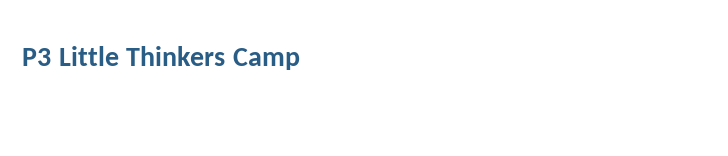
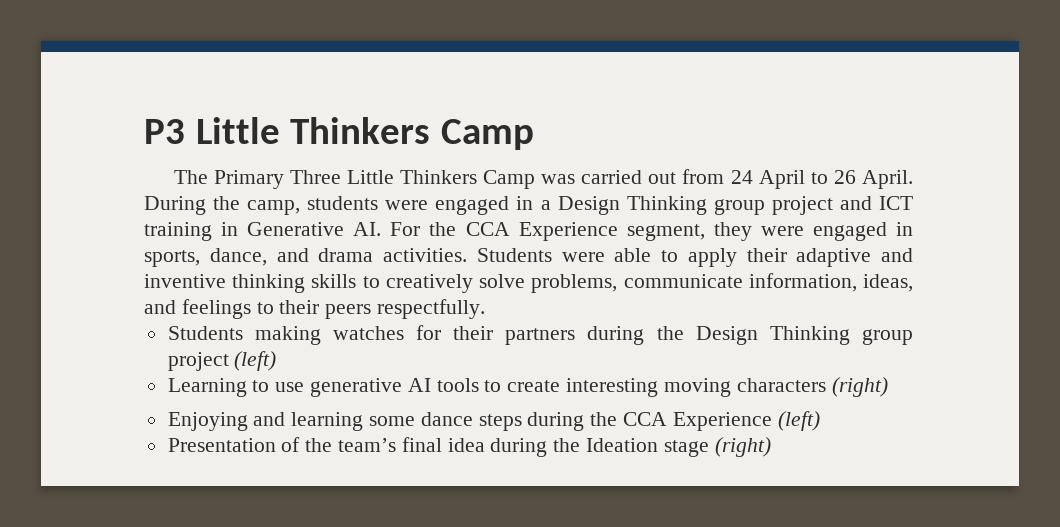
(300, 59) none -> [173,169,913,189] [144,196,914,215] [144,222,913,241] [144,248,913,267] [144,273,913,293] [144,299,486,319] [167,325,913,345] [167,351,277,371] [167,377,888,397] [167,411,820,431] [167,437,771,457] // The Primary Three Little Thinkers Camp was carried out from 24 April to 26 April. During the camp, students were engaged in a Design Thinking group project and ICT training in Generative AI. For the CCA Experience segment, they were engaged in sports, dance, and drama activities. Students were able to apply their adaptive and inventive thinking skills to creatively solve problems, communicate information, ideas, and feelings to their peers respectfully. // Students making watches for their partners during the Design Thinking group project (left) // Learning to use generative AI tools to create interesting moving characters (right) // Enjoying and learning some dance steps during the CCA Experience (left) // Presentation of the team’s final idea during the Ideation stage (right)

